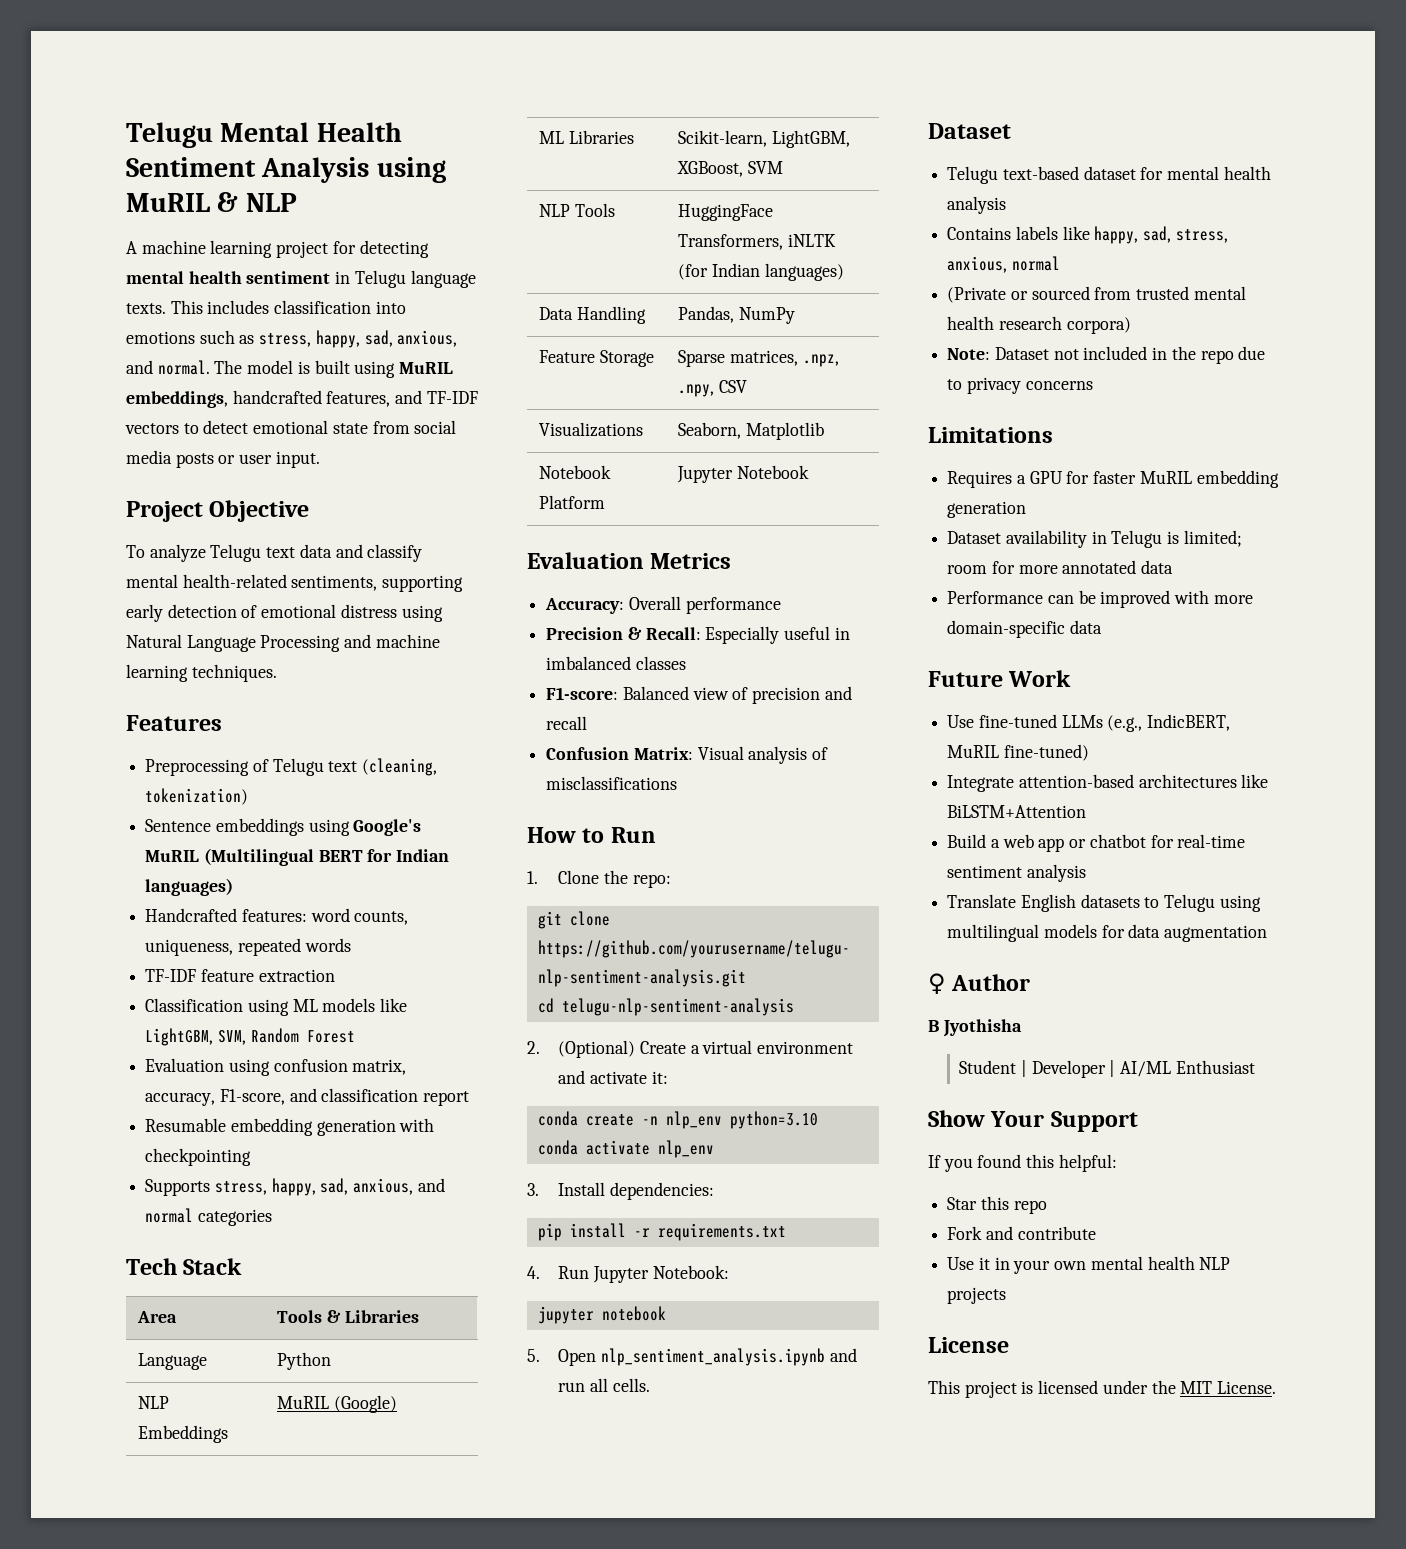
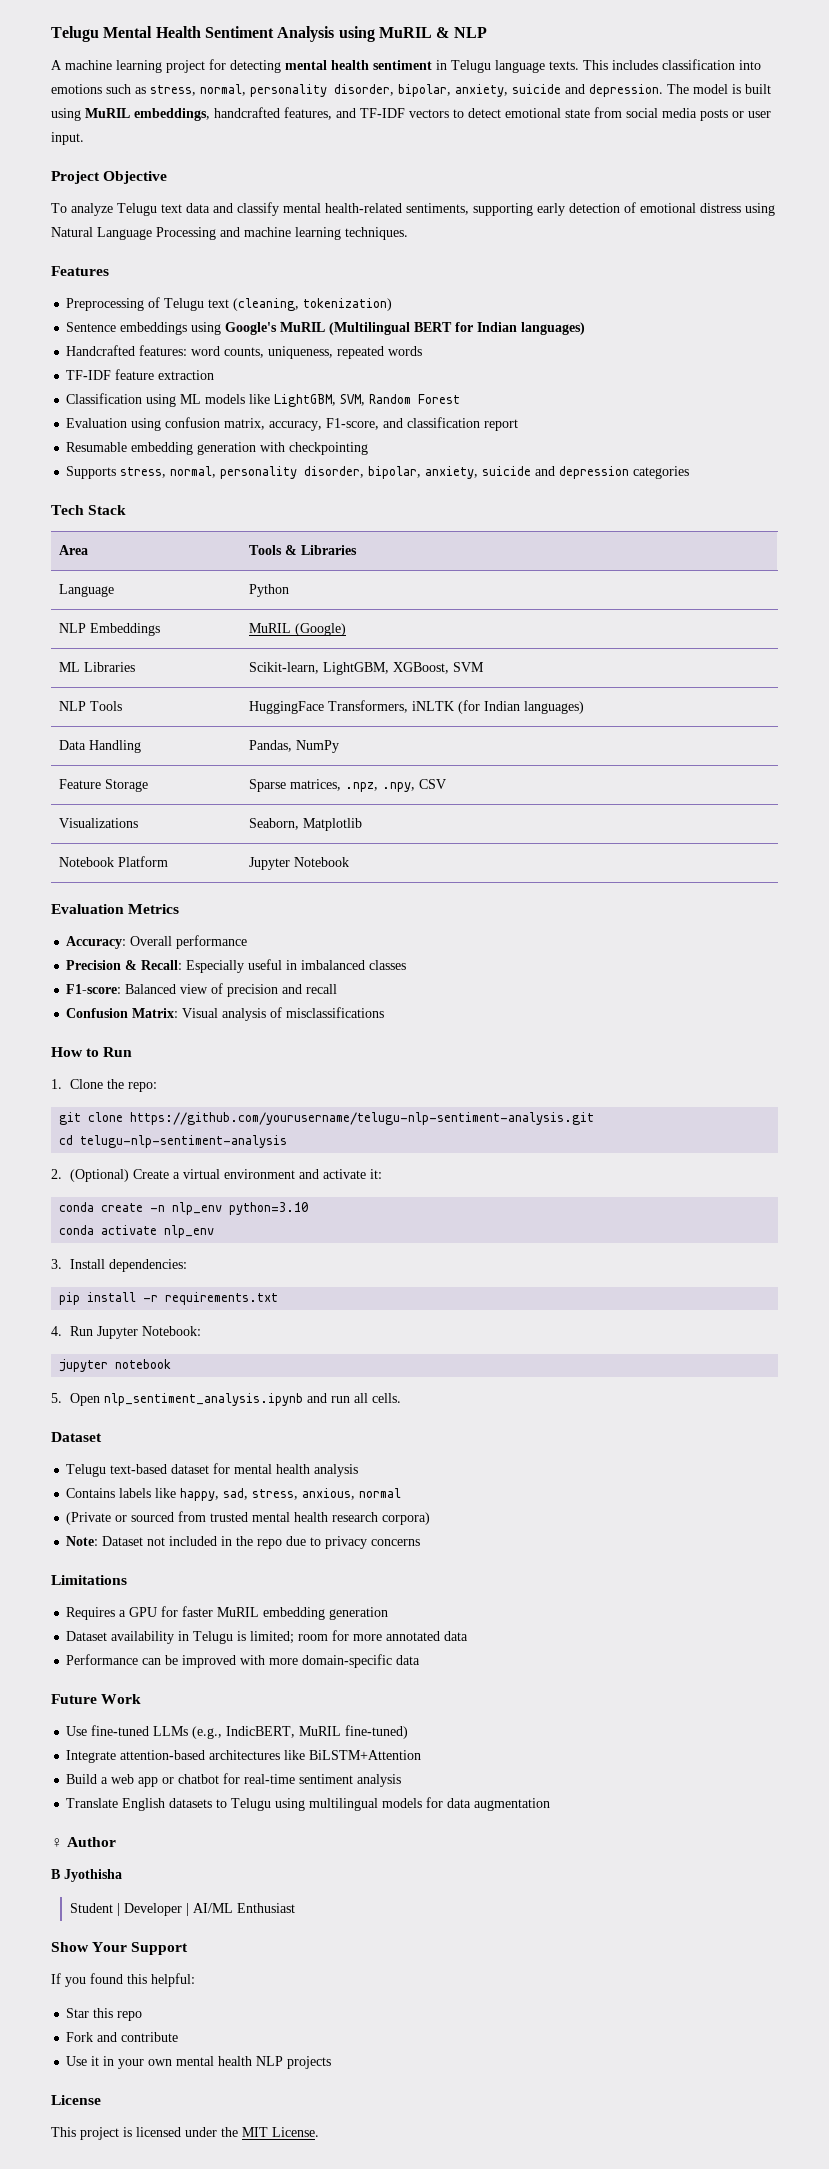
[315,330,458,348] [126,360,210,375] happy, sad, anxious, and normal. -> [200,84,663,97] normal, personality disorder, bipolar, anxiety, suicide and depression.
[271,1178,445,1196] [145,1208,194,1223] happy, sad, anxious, and normal -> [170,466,630,479] normal, personality disorder, bipolar, anxiety, suicide and depression

